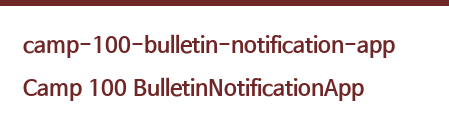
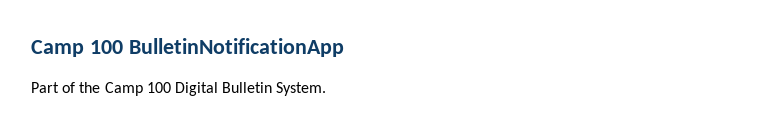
[23,34,395,58] camp-100-bulletin-notification-app // -> (31, 48) none
(364, 89) none -> [31,82,327,96] // Part of the Camp 100 Digital Bulletin System.

